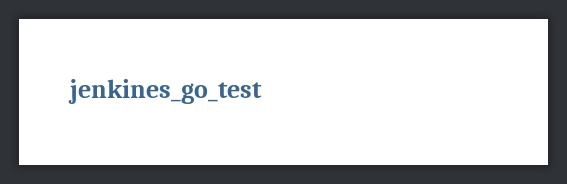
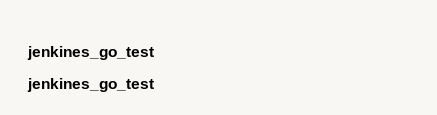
[68,79,262,104] jenkines_go_test -> [27,46,154,60] [27,78,154,92] jenkines_go_test // jenkines_go_test

